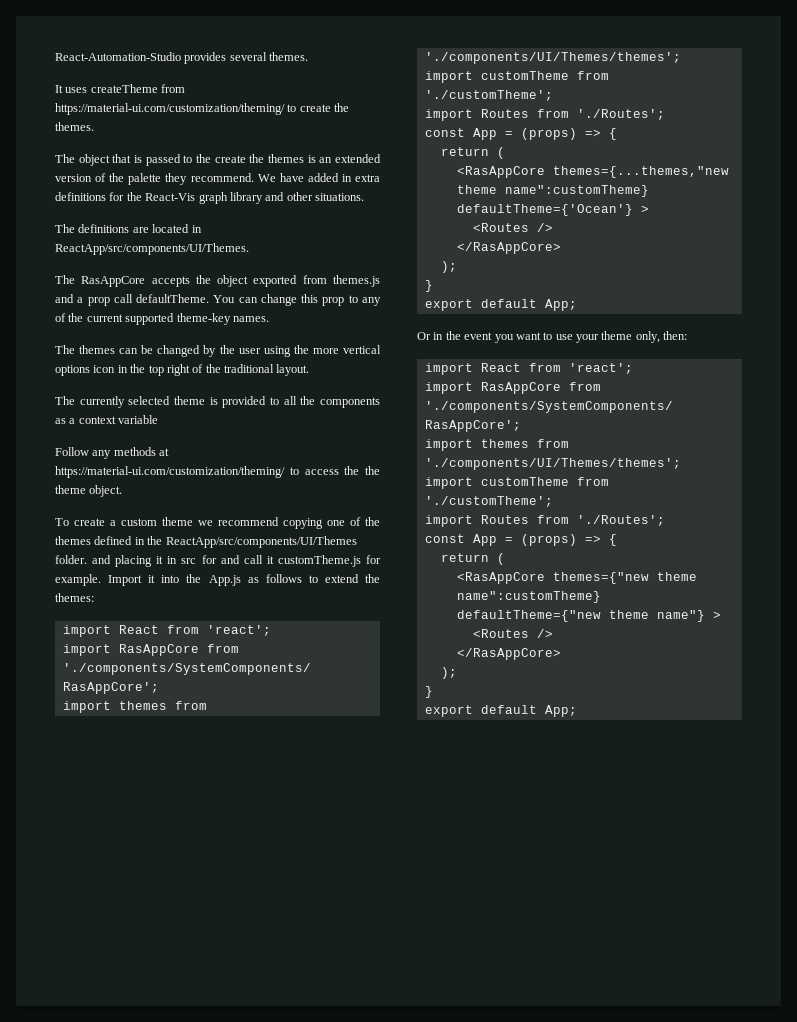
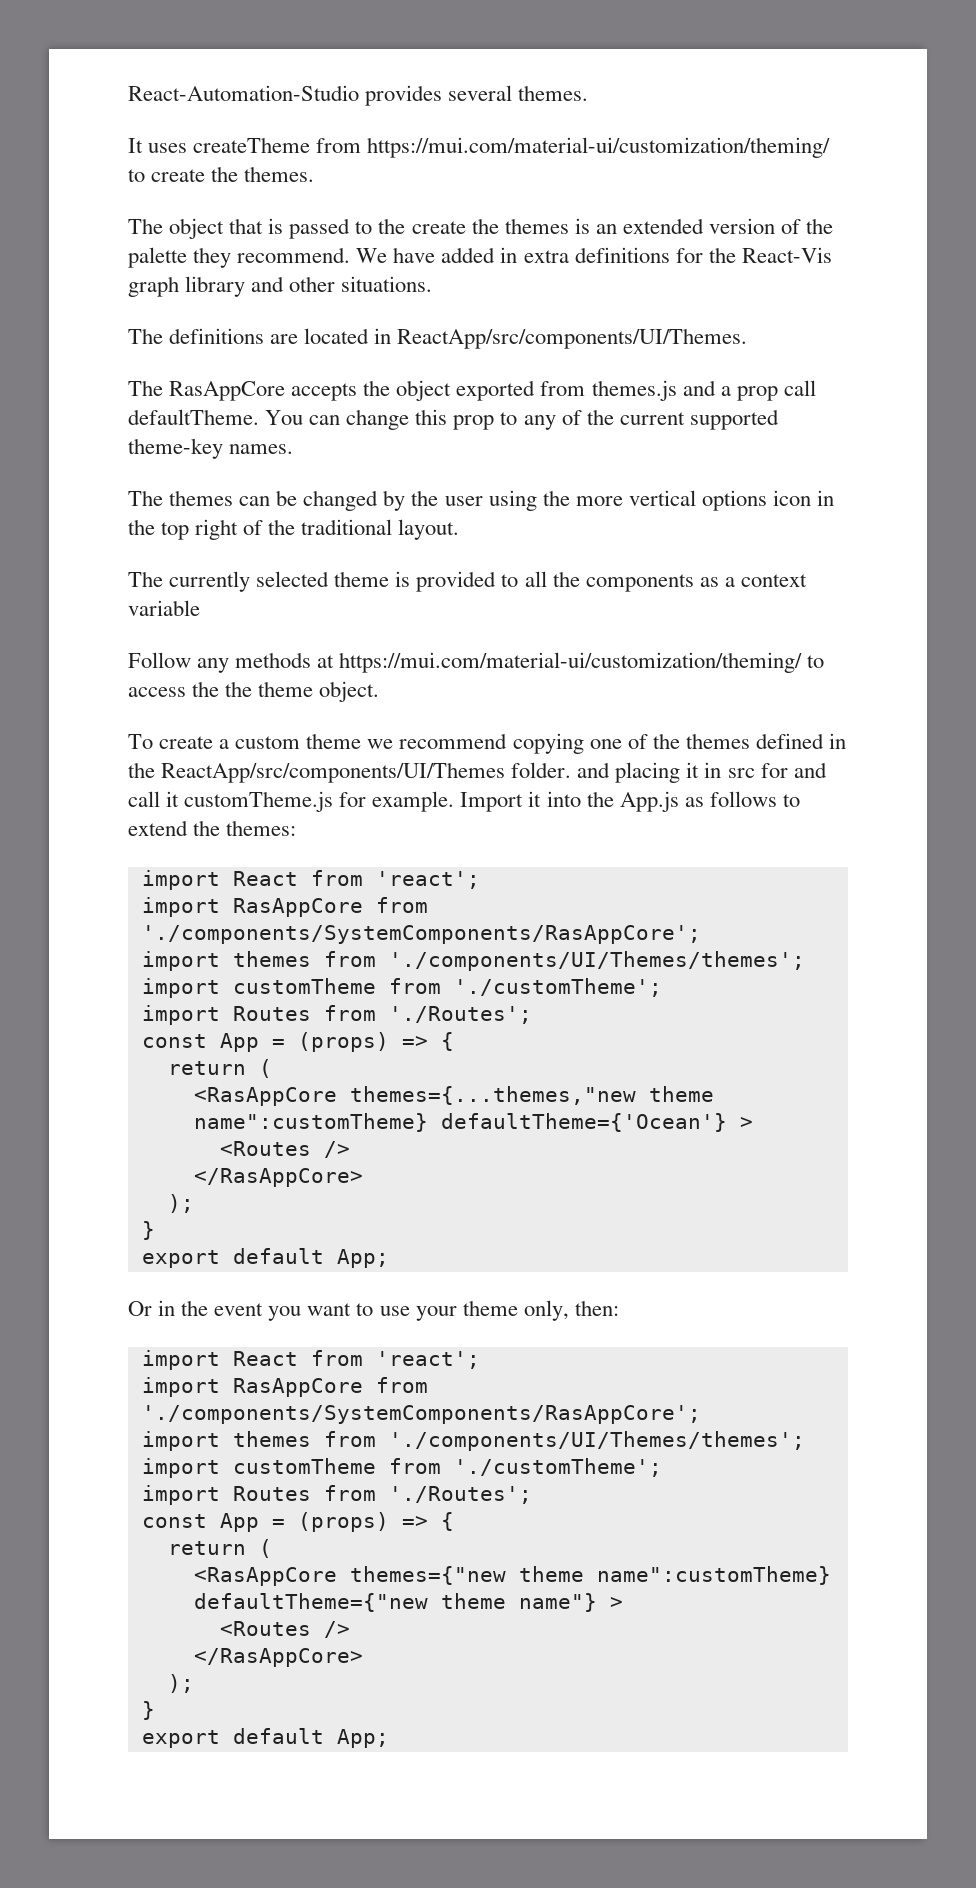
[55,103,285,115] https://material-ui.com/customization/theming/ -> [367,137,831,158] https://mui.com/material-ui/customization/theming/
[55,466,285,478] https://material-ui.com/customization/theming/ -> [339,652,803,673] https://mui.com/material-ui/customization/theming/

